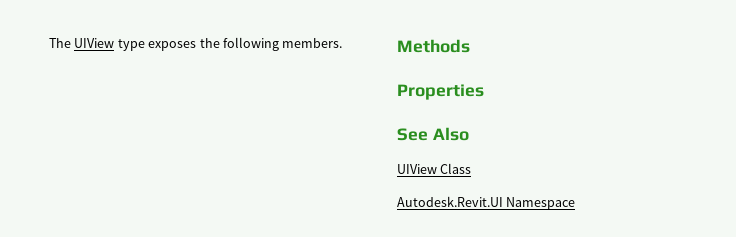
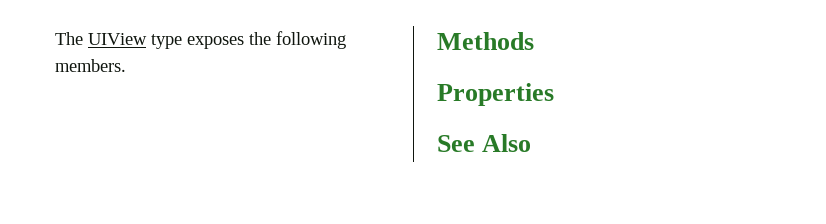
[397,163,472,174] [397,196,576,210] // UIView Class // Autodesk.Revit.UI Namespace -> (532, 143) none

